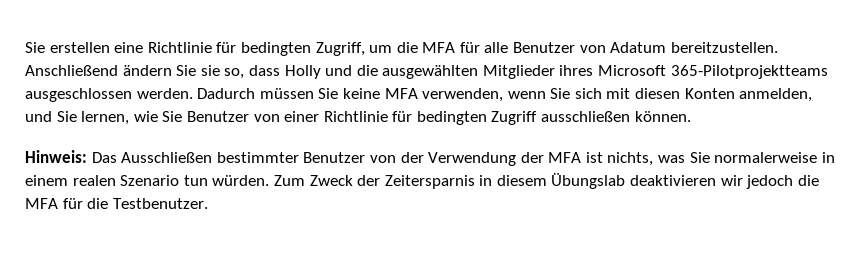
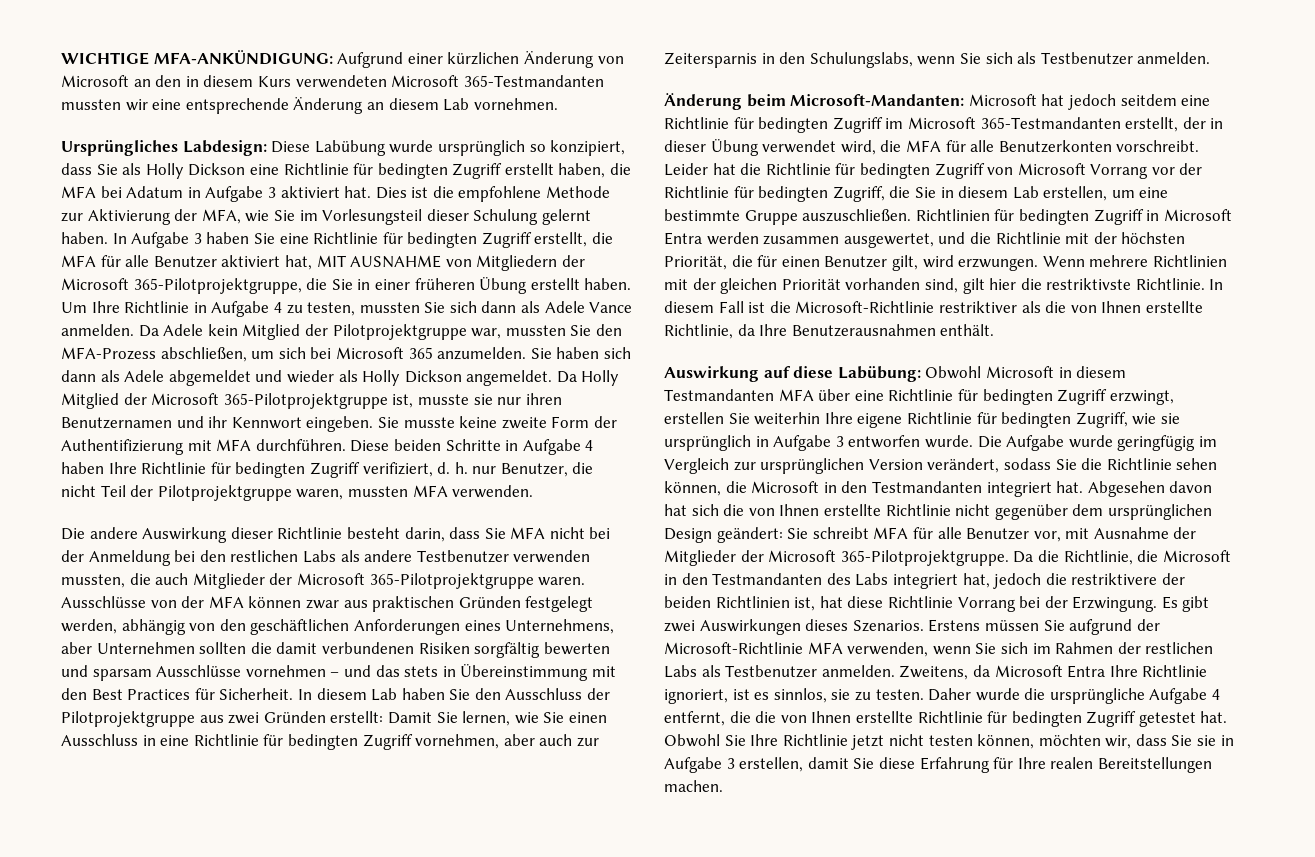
[25,42,393,56] Sie erstellen eine Richtlinie für bedingten Zugriff, um -> [61,50,624,68] [61,75,604,88] [61,97,558,114] [61,140,626,156] [61,163,632,179] [61,186,611,202] [61,209,591,225] [61,232,588,248] WICHTIGE MFA-ANKÜNDIGUNG: Aufgrund einer kürzlichen Änderung von Microsoft an den in diesem Kurs verwendeten Microsoft 365-Testmandanten mussten wir eine entsprechende Änderung an diesem Lab vornehmen. // Ursprüngliches Labdesign: Diese Labübung wurde ursprünglich so konzipiert, dass Sie als Holly Dickson eine Richtlinie für bedingten Zugriff erstellt haben, die MFA bei Adatum in Aufgabe 3 aktiviert hat. Dies ist die empfohlene Methode zur Aktivierung der MFA, wie Sie im Vorlesungsteil dieser Schulung gelernt haben. In Aufgabe 3 haben Sie eine Richtlinie für bedingten Zugriff erstellt,
[579,42,778,53] [25,65,828,79] [25,88,380,102] von Adatum bereitzustellen. Anschließend ändern Sie sie so, dass Holly und die ausgewählten Mitglieder ihres Microsoft 365-Pilotprojektteams ausgeschlossen werden. Dadurch müssen Sie keine -> [221,255,585,271] [61,277,632,294] [61,301,633,317] [61,324,622,340] [61,347,631,362] [61,370,620,386] [61,393,562,409] [61,416,617,432] [61,439,594,455] [61,462,594,478] [61,485,534,501] [61,527,611,543] [61,550,591,566] [61,573,586,589] [61,596,594,612] [61,619,615,635] [61,642,610,658] [61,664,616,681] [61,688,611,701] [61,711,607,727] [61,734,599,750] [664,52,1211,68] [664,93,1211,110] [664,117,1224,133] [664,139,1200,156] [664,163,1203,179] [664,186,1169,202] [664,209,1232,225] [664,232,1186,248] [664,255,1227,271] [664,278,1224,294] [664,301,1203,313] [664,324,995,339] [664,366,1127,382] [664,389,1174,405] [664,412,1180,428] [664,435,1217,451] [664,458,1218,474] [664,481,1213,497] [664,504,1212,520] [664,527,1197,543] [664,550,1231,566] [664,573,1185,589] [664,596,1210,612] [664,619,1160,635] [664,642,803,654] aktiviert hat, MIT AUSNAHME von Mitgliedern der Microsoft 365-Pilotprojektgruppe, die Sie in einer früheren Übung erstellt haben. Um Ihre Richtlinie in Aufgabe 4 zu testen, mussten Sie sich dann als Adele Vance anmelden. Da Adele kein Mitglied der Pilotprojektgruppe war, mussten Sie den MFA-Prozess abschließen, um sich bei Microsoft 365 anzumelden. Sie haben sich dann als Adele abgemeldet und wieder als Holly Dickson angemeldet. Da Holly Mitglied der Microsoft 365-Pilotprojektgruppe ist, musste sie nur ihren Benutzernamen und ihr Kennwort eingeben. Sie musste keine zweite Form der Authentifizierung mit MFA durchführen. Diese beiden Schritte in Aufgabe 4 haben Ihre Richtlinie für bedingten Zugriff verifiziert, d. h. nur Benutzer, die nicht Teil der Pilotprojektgruppe waren, mussten MFA verwenden. // Die andere Auswirkung dieser Richtlinie besteht darin, dass Sie MFA nicht bei der Anmeldung bei den restlichen Labs als andere Testbenutzer verwenden mussten, die auch Mitglieder der Microsoft 365-Pilotprojektgruppe waren. Ausschlüsse von der MFA können zwar aus praktischen Gründen festgelegt werden, abhängig von den geschäftlichen Anforderungen eines Unternehmens, aber Unternehmen sollten die damit verbundenen Risiken sorgfältig bewerten und sparsam Ausschlüsse vornehmen – und das stets in Übereinstimmung mit den Best Practices für Sicherheit. In diesem Lab haben Sie den Ausschluss der Pilotprojektgruppe aus zwei Gründen erstellt: Damit Sie lernen, wie Sie einen Ausschluss in eine Richtlinie für bedingten Zugriff vornehmen, aber auch zur Zeitersparnis in den Schulungslabs, wenn Sie sich als Testbenutzer anmelden. // Änderung beim Microsoft-Mandanten: Microsoft hat jedoch seitdem eine Richtlinie für bedingten Zugriff im Microsoft 365-Testmandanten erstellt, der in dieser Übung verwendet wird, die MFA für alle Benutzerkonten vorschreibt. Leider hat die Richtlinie für bedingten Zugriff von Microsoft Vorrang vor der Richtlinie für bedingten Zugriff, die Sie in diesem Lab erstellen, um eine bestimmte Gruppe auszuschließen. Richtlinien für bedingten Zugriff in Microsoft Entra werden zusammen ausgewertet, und die Richtlinie mit der höchsten Priorität, die für einen Benutzer gilt, wird erzwungen. Wenn mehrere Richtlinien mit der gleichen Priorität vorhanden sind, gilt hier die restriktivste Richtlinie. In diesem Fall ist die Microsoft-Richtlinie restriktiver als die von Ihnen erstellte Richtlinie, da Ihre Benutzerausnahmen enthält. // Auswirkung auf diese Labübung: Obwohl Microsoft in diesem Testmandanten MFA über eine Richtlinie für bedingten Zugriff erzwingt, erstellen Sie weiterhin Ihre eigene Richtlinie für bedingten Zugriff, wie sie ursprünglich in Aufgabe 3 entworfen wurde. Die Aufgabe wurde geringfügig im Vergleich zur ursprünglichen Version verändert, sodass Sie die Richtlinie sehen können, die Microsoft in den Testmandanten integriert hat. Abgesehen davon hat sich die von Ihnen erstellte Richtlinie nicht gegenüber dem ursprünglichen Design geändert: Sie schreibt MFA für alle Benutzer vor, mit Ausnahme der Mitglieder der Microsoft 365-Pilotprojektgruppe. Da die Richtlinie, die Microsoft in den Testmandanten des Labs integriert hat, jedoch die restriktivere der beiden Richtlinien ist, hat diese Richtlinie Vorrang bei der Erzwingung. Es gibt zwei Auswirkungen dieses Szenarios. Erstens müssen Sie aufgrund der Microsoft-Richtlinie
[606,88,813,102] [25,111,691,125] [25,150,835,166] [25,173,819,189] [25,198,208,209] mit diesen Konten anmelden, und Sie lernen, wie Sie Benutzer von einer Richtlinie für bedingten Zugriff ausschließen können. // Hinweis: Das Ausschließen bestimmter Benutzer von der Verwendung der MFA ist nichts, was Sie normalerweise in einem realen Szenario tun würden. Zum Zweck der Zeitersparnis in diesem Übungslab deaktivieren wir jedoch die MFA für die Testbenutzer. -> [1032,642,1214,654] [664,665,1208,680] [664,688,1221,704] [664,711,1228,727] [664,734,1234,750] [664,757,1212,773] [664,780,723,792] im Rahmen der restlichen Labs als Testbenutzer anmelden. Zweitens, da Microsoft Entra Ihre Richtlinie ignoriert, ist es sinnlos, sie zu testen. Daher wurde die ursprüngliche Aufgabe 4 entfernt, die die von Ihnen erstellte Richtlinie für bedingten Zugriff getestet hat. Obwohl Sie Ihre Richtlinie jetzt nicht testen können, möchten wir, dass Sie sie in Aufgabe 3 erstellen, damit Sie diese Erfahrung für Ihre realen Bereitstellungen machen.

